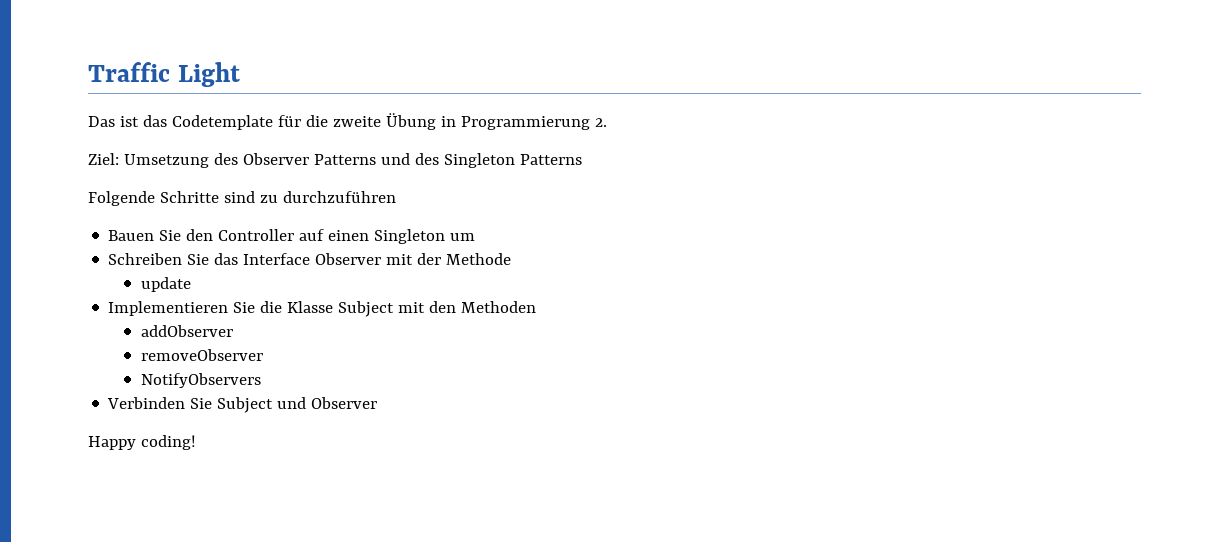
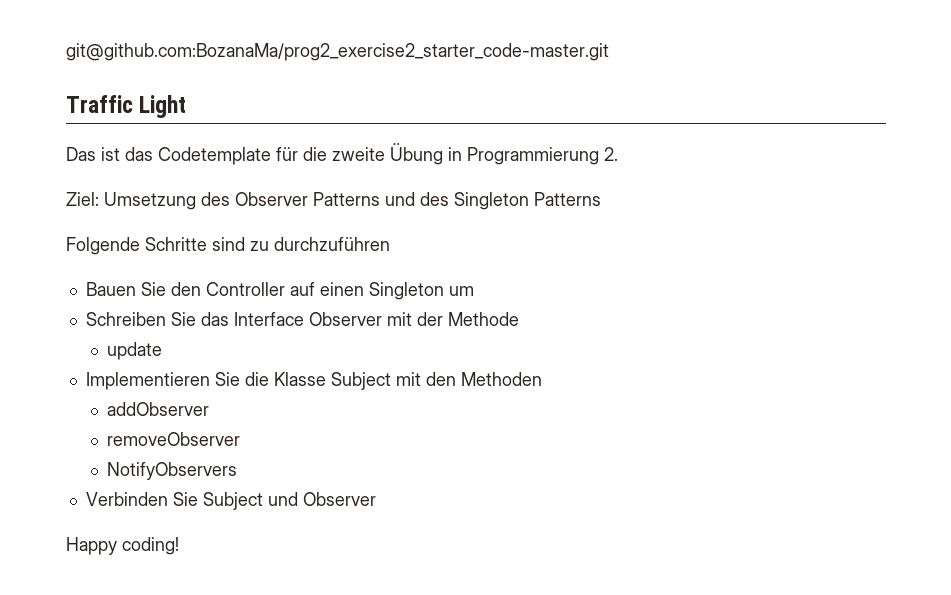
(88, 72) none -> [66,43,609,61] git@github.com:BozanaMa/prog2_exercise2_starter_code-master.git //

